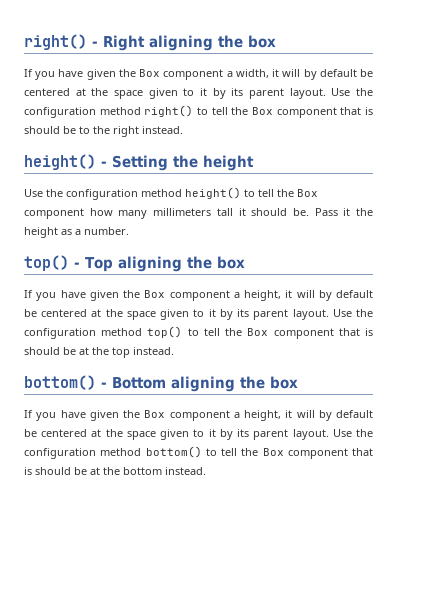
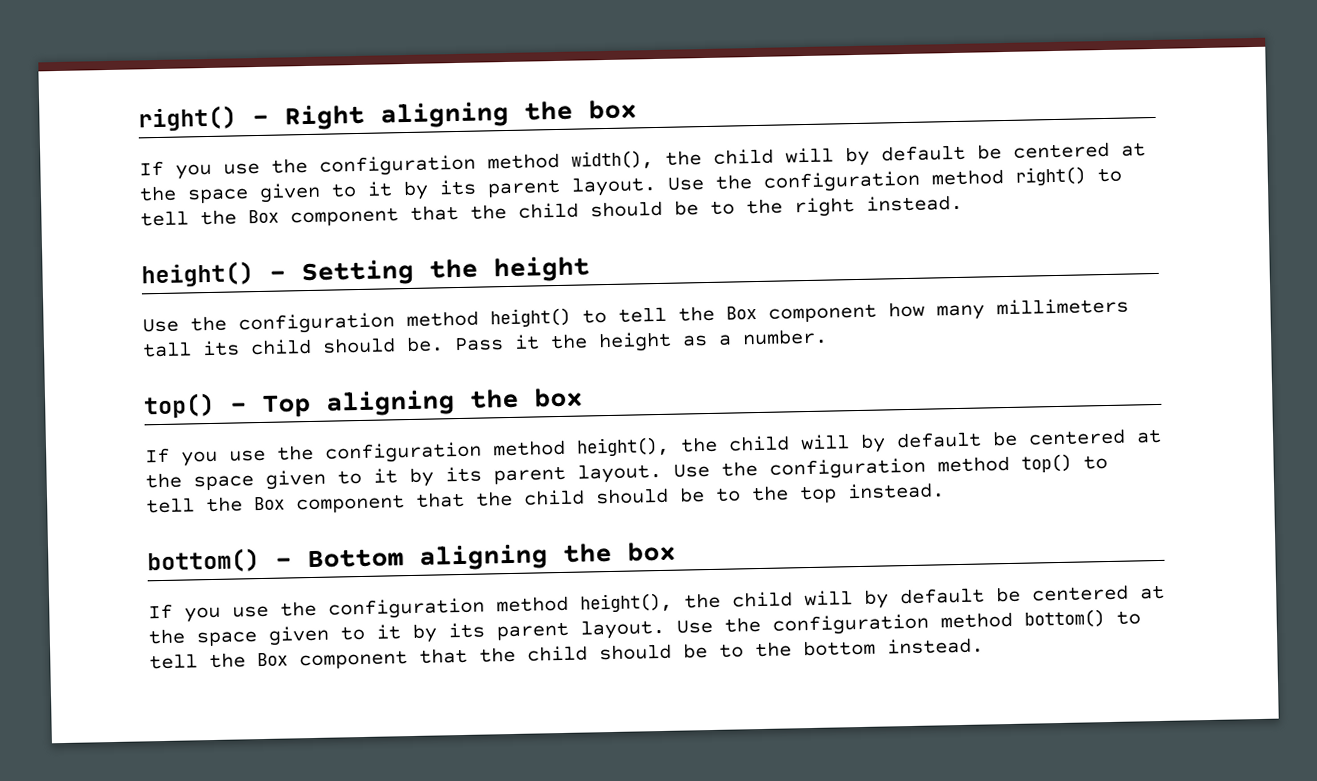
[58,69,280,80] have given the Box component a width, it -> [223,148,774,177] use the configuration method width(), the child
[365,107,373,115] is -> [470,202,579,220] the child
[238,208,246,216] it -> [202,338,312,357] its child
[60,290,293,301] have given the Box component a height, it -> [229,435,790,464] use the configuration method height(), the child
[365,328,374,336] [24,347,89,355] is should be at -> [475,487,741,507] the child should be to
[60,410,293,421] have given the Box component a height, it -> [232,591,793,620] use the configuration method height(), the child
[24,467,100,475] is should be at -> [479,643,744,663] the child should be to

